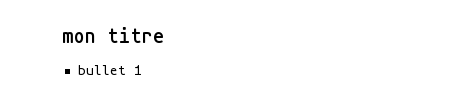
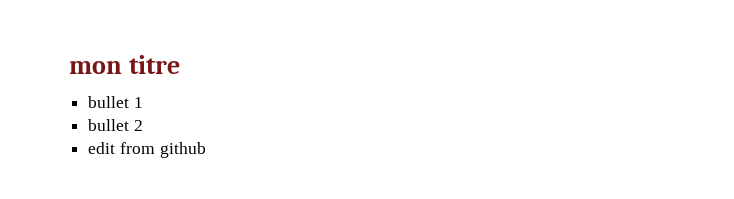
(142, 70) none -> [88,119,143,131] [88,142,206,158] // bullet 2 // edit from github

